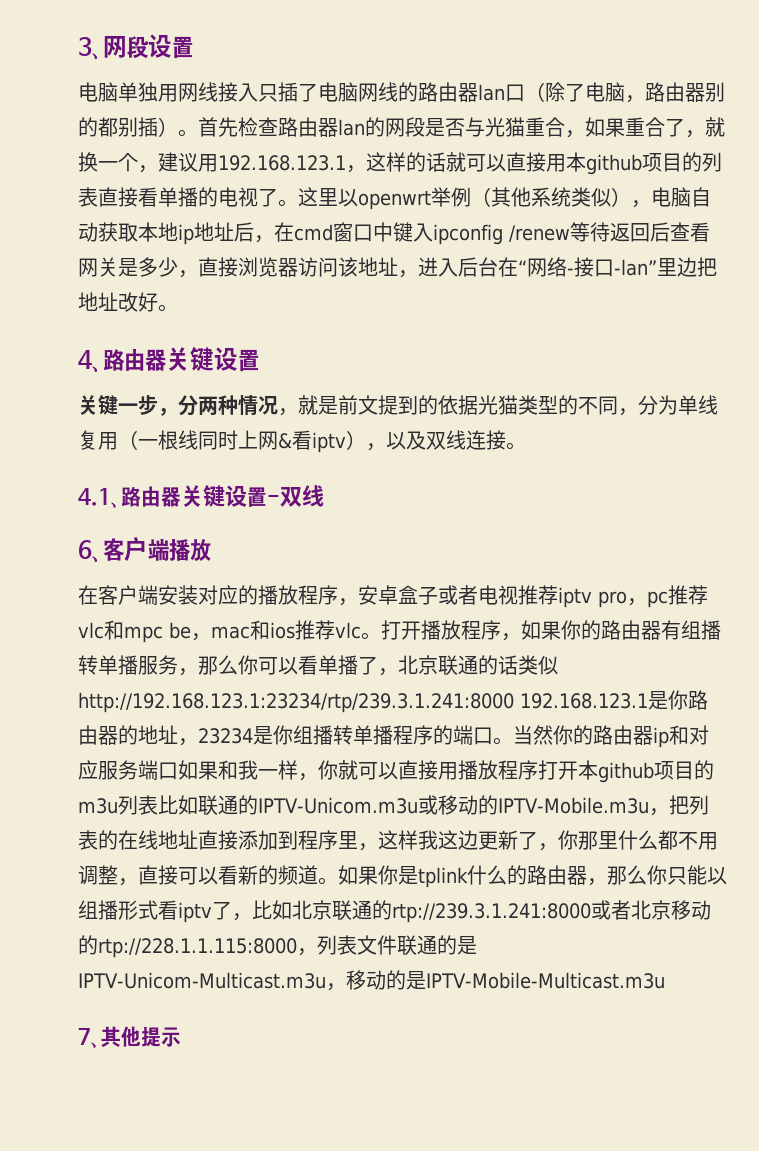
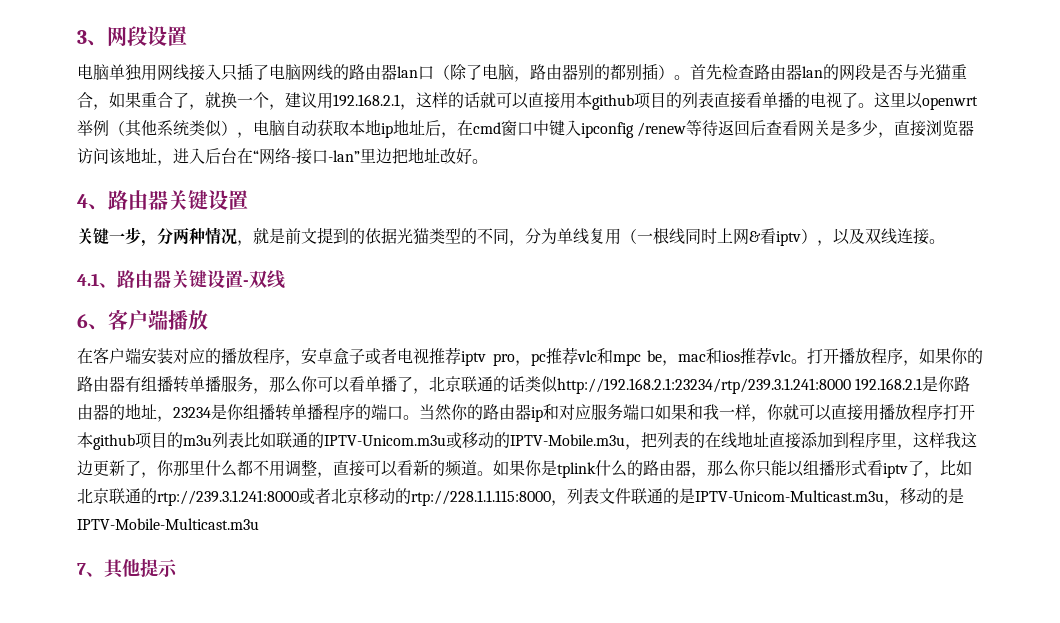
[218,155,346,171] 192.168.123.1 -> [333,94,400,107] 192.168.2.1
[78,692,648,713] http://192.168.123.1:23234/rtp/239.3.1.241:8000 192.168.123.1 -> [557,378,923,394] http://192.168.2.1:23234/rtp/239.3.1.241:8000 192.168.2.1

